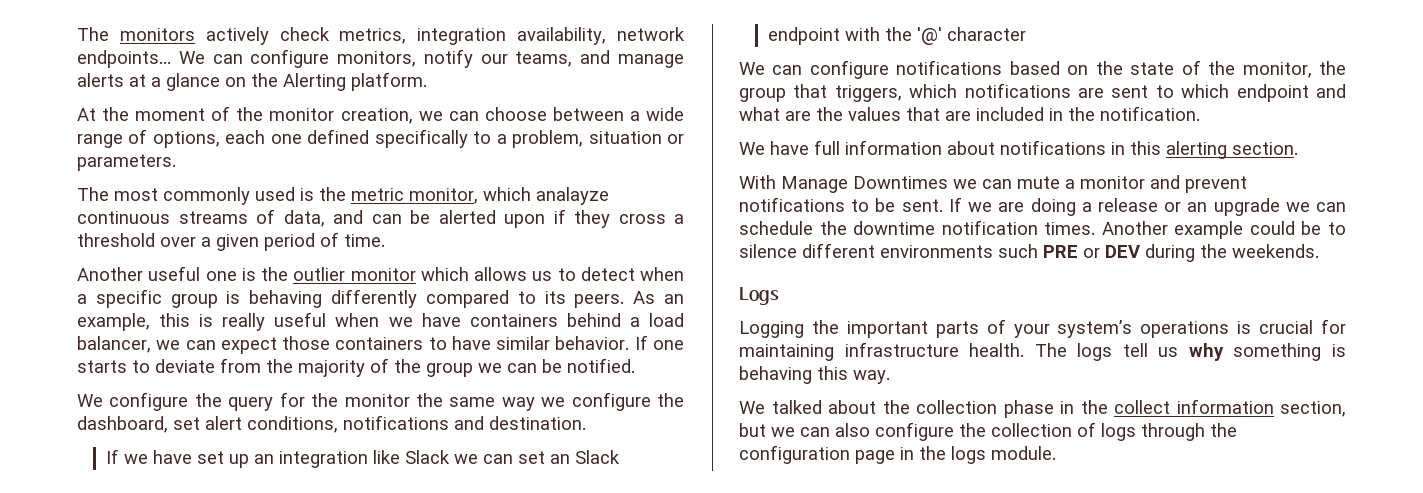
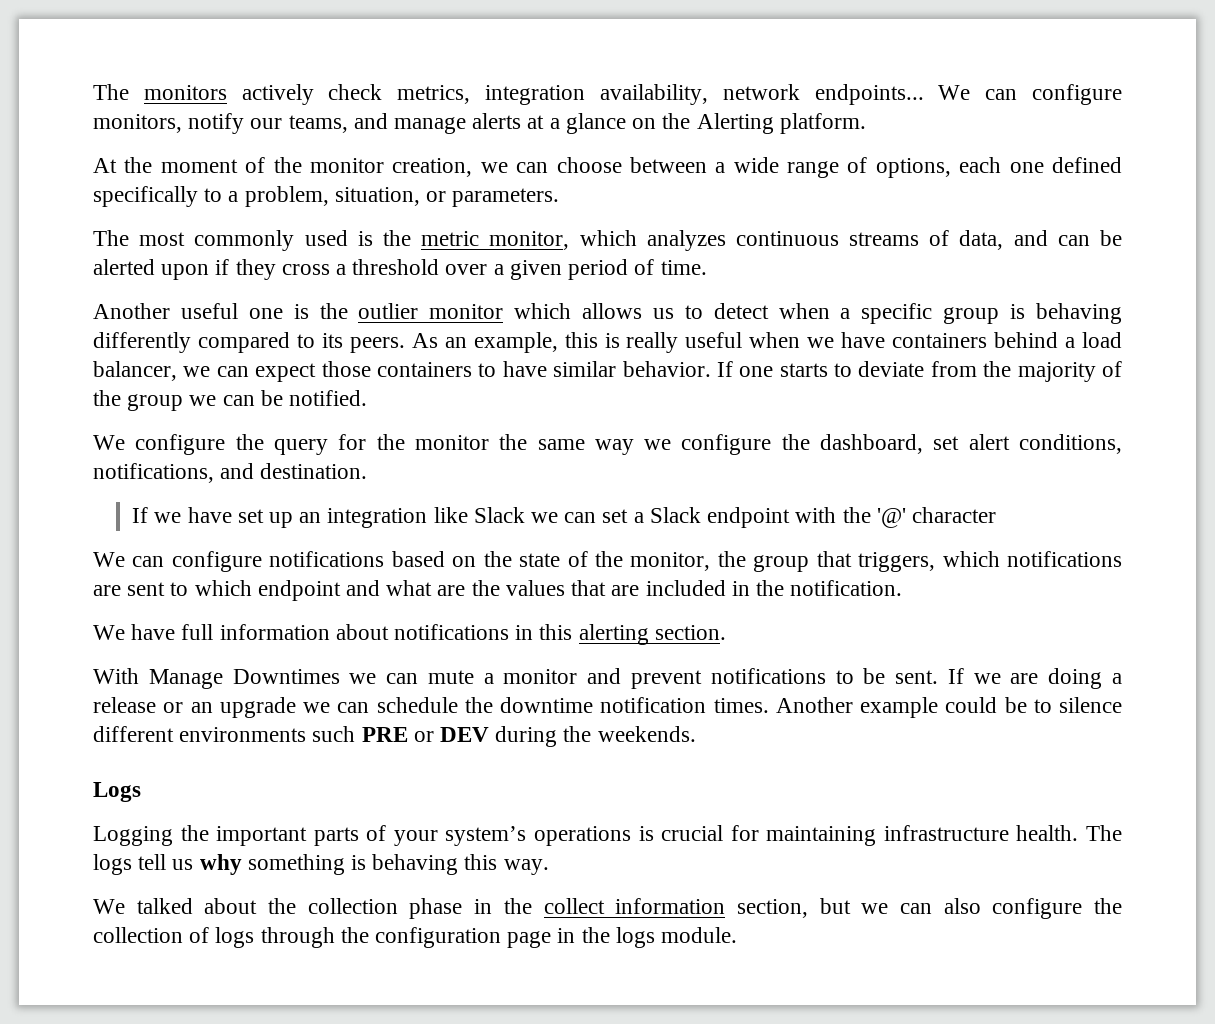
[588,131,662,144] situation -> [334,187,420,206] situation,
[536,187,609,205] analayze -> [646,230,726,251] analyzes
[343,415,449,430] notifications -> [93,463,214,483] notifications,
[550,454,571,464] an -> [633,512,644,523] a

